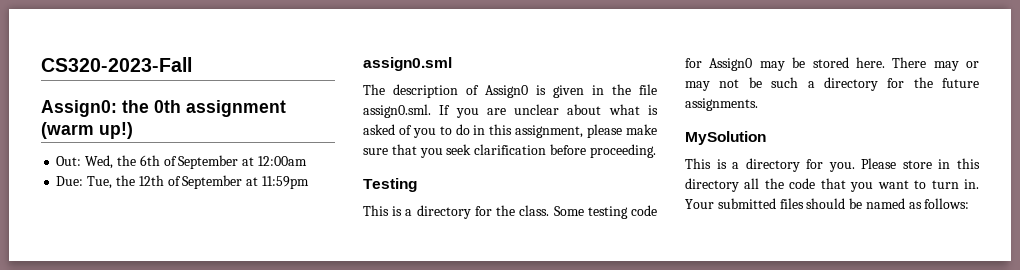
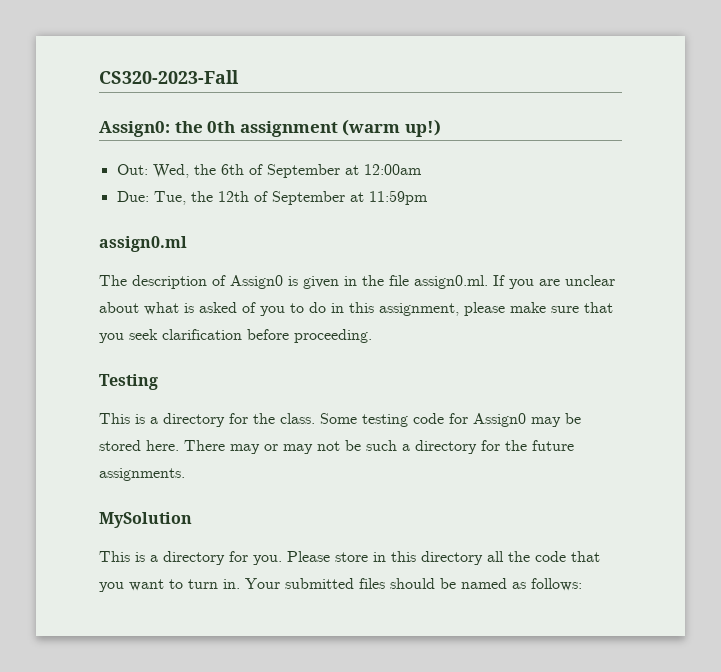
[363,57,452,71] assign0.sml -> [99,236,187,252] assign0.ml
[363,104,431,118] assign0.sml. -> [414,275,488,289] assign0.ml.

